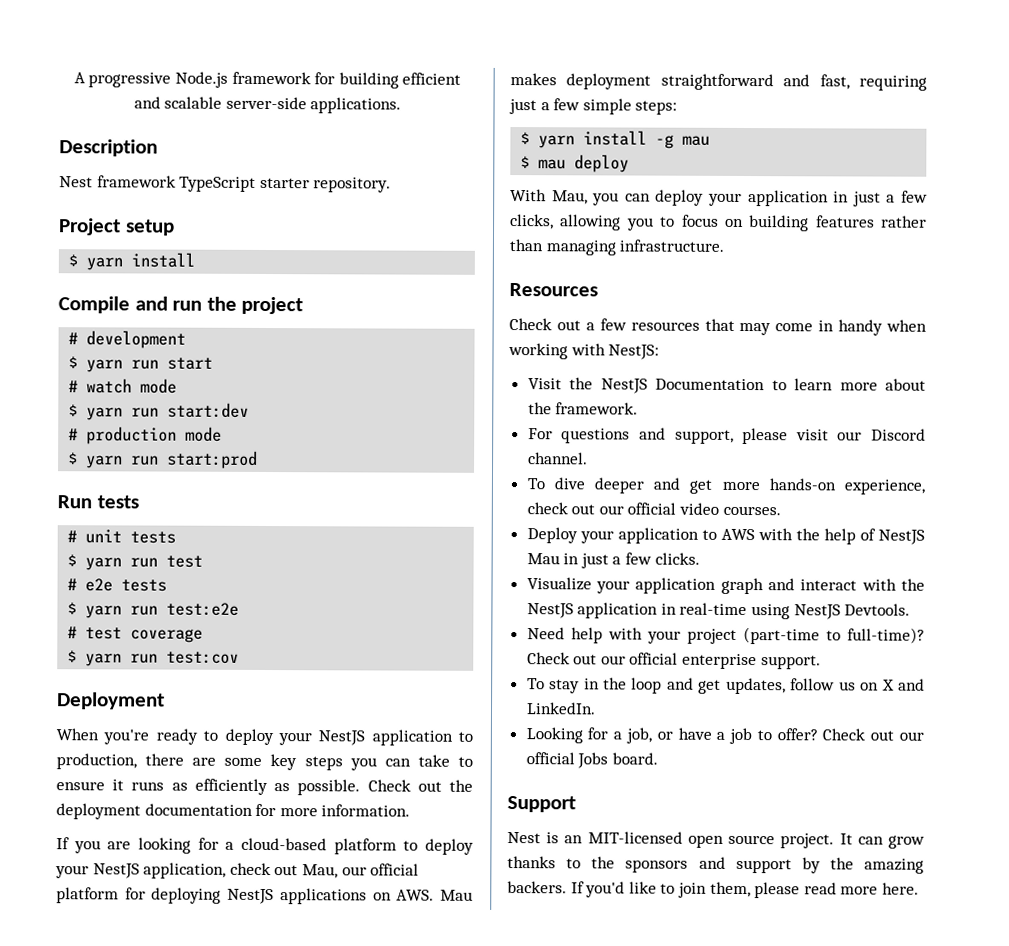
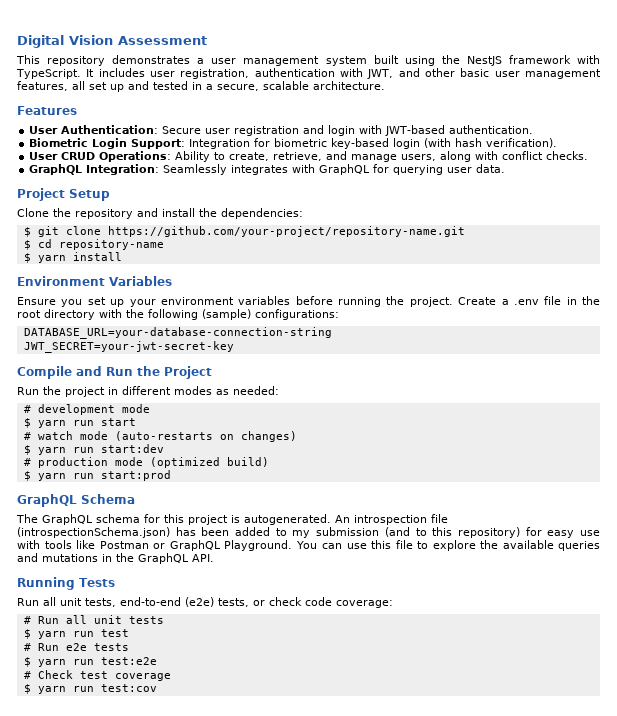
[73,71,462,89] [133,96,402,114] [59,139,158,157] [59,175,392,193] [58,218,175,236] [68,252,196,271] [58,296,304,315] A progressive Node.js framework for building efficient and scalable server-side applications. // Description // Nest framework TypeScript starter repository. // Project setup // $ yarn install // Compile and run the project -> [17,35,207,48] [16,55,600,66] [16,68,602,79] [17,81,385,92] [17,106,77,115] [29,125,534,136] [29,138,558,149] [29,151,589,162] [29,164,506,175] [17,188,110,201] [17,208,303,219] [23,226,465,237] [23,239,164,250] [23,252,122,263] [17,276,172,286] [17,296,600,307] [17,309,339,320] [23,327,332,339] [23,341,234,353] [17,366,212,379] [17,386,279,397] Digital Vision Assessment // This repository demonstrates a user management system built using the NestJS framework with TypeScript. It includes user registration, authentication with JWT, and other basic user management features, all set up and tested in a secure, scalable architecture. // Features // User Authentication: Secure user registration and login with JWT-based authentication. // Biometric Login Support: Integration for biometric key-based login (with hash verification). // User CRUD Operations: Ability to create, retrieve, and manage users, along with conflict checks. // GraphQL Integration: Seamlessly integrates with GraphQL for querying user data. // Project Setup // Clone the repository and install the dependencies: // $ git clone https://github.com/your-project/repository-name.git // $ cd repository-name // $ yarn install // Environment Variables // Ensure you set up your environment variables before running the project. Create a .env file in the root directory with the following (sample) configurations: // DATABASE_URL=your-database-connection-string // JWT_SECRET=your-jwt-secret-key // Compile and Run the Project // Run the project in different modes as needed:
(187, 339) none -> [121,404,150,413] mode
(178, 386) none -> [114,431,297,442] (auto-restarts on changes)
(223, 434) none -> [149,457,269,468] (optimized build)
[57,495,139,509] [67,530,78,543] Run tests // # -> [17,494,135,507] [16,514,448,525] [17,527,600,538] [17,540,600,551] [17,553,214,564] [17,577,115,590] [17,597,393,608] [23,615,87,624] GraphQL Schema // The GraphQL schema for this project is autogenerated. An introspection file (introspectionSchema.json) has been added to my submission (and to this repository) for easy use with tools like Postman or GraphQL Playground. You can use this file to explore the available queries and mutations in the GraphQL API. // Running Tests // Run all unit tests, end-to-end (e2e) tests, or check code coverage: // # Run all
(78, 584) none -> [37,643,59,651] Run
(78, 632) none -> [37,670,73,679] Check
[57,692,165,710] [56,728,473,746] [56,753,473,771] [56,778,474,796] [56,803,411,820] [56,837,475,855] [55,862,420,879] [56,887,474,905] [510,73,927,91] [509,98,678,115] [520,130,711,149] [520,154,630,173] [510,189,928,207] [510,214,927,232] [509,239,725,256] [509,283,598,297] [509,318,927,336] [508,343,660,360] [527,377,926,394] [527,402,639,415] [527,427,926,445] [527,452,588,465] [526,477,925,495] [526,502,781,516] [526,527,926,545] [526,552,700,569] [526,577,925,595] [526,602,911,620] [526,626,925,645] [526,652,821,670] [526,677,925,695] [525,702,596,715] [525,727,924,745] [525,752,658,769] [507,796,576,813] [507,831,925,849] [507,856,924,874] [507,881,919,899] // Deployment // When you're ready to deploy your NestJS application to production, there are some key steps you can take to ensure it runs as efficiently as possible. Check out the deployment documentation for more information. // If you are looking for a cloud-based platform to deploy your NestJS application, check out Mau, our official platform for deploying NestJS applications on AWS. Mau makes deployment straightforward and fast, requiring just a few simple steps: // $ yarn install -g mau // $ mau deploy // With Mau, you can deploy your application in just a few clicks, allowing you to focus on building features rather than managing infrastructure. // Resources // Check out a few resources that may come in handy when working with NestJS: // Visit the NestJS Documentation to learn more about the framework. // For questions and support, please visit our Discord channel. // To dive deeper and get more hands-on experience, check out our official video courses. // Deploy your application to AWS with the help of NestJS Mau in just a few clicks. // Visualize your application graph and interact with the NestJS application in real-time using NestJS Devtools. // Need help with your project (part-time to full-time)? Check out our official enterprise support. // To stay in the loop and get updates, follow us on X and LinkedIn. // Looking for a job, or have a job to offer? Check out our official Jobs board. // Support // Nest is an MIT-licensed open source project. It can grow thanks to the sponsors and support by the amazing backers. If you'd like to join them, please read more here. -> (157, 688) none

